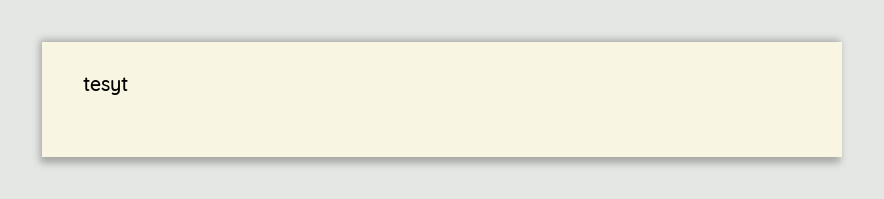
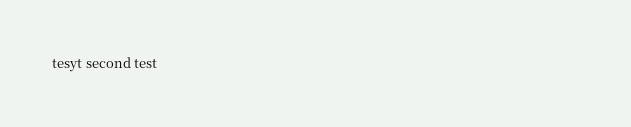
(128, 86) none -> [85,57,158,68] second test

